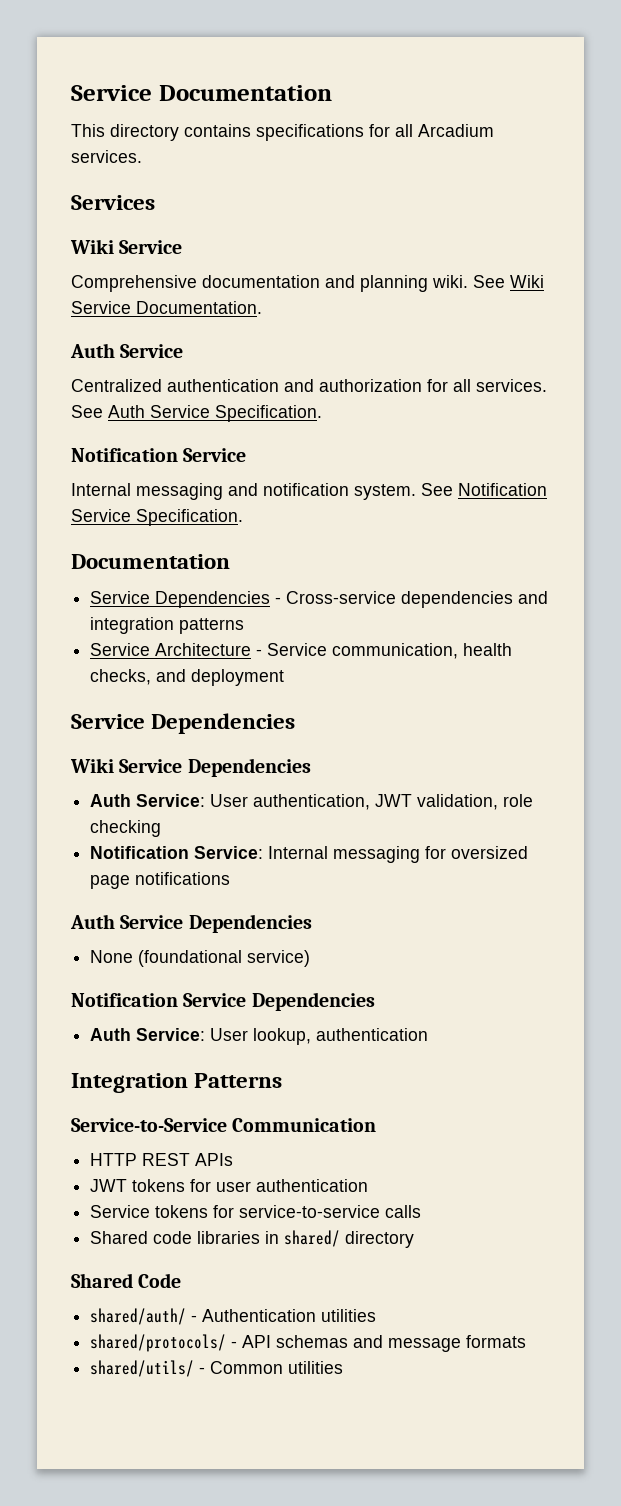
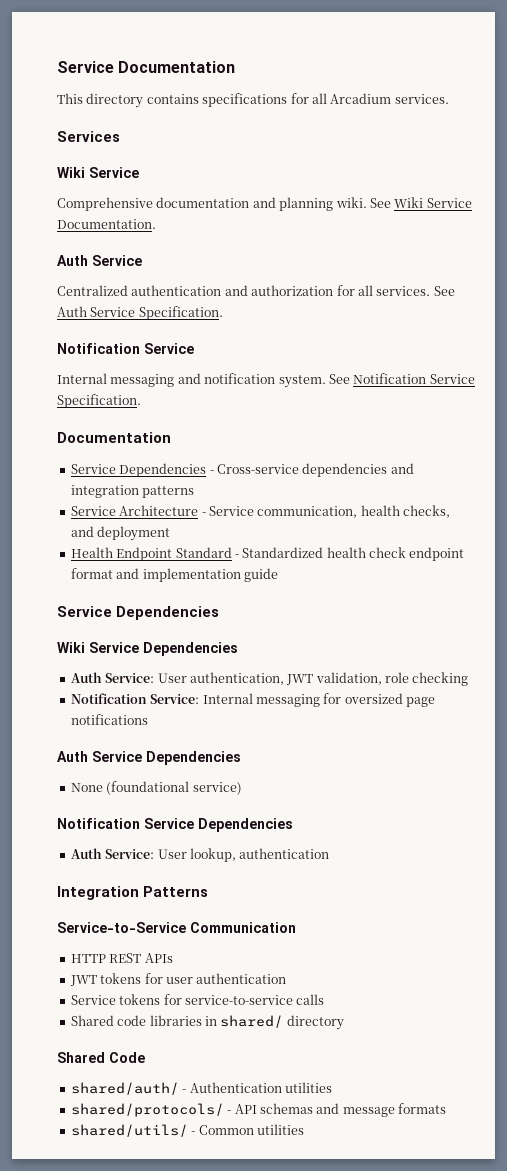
(285, 677) none -> [70,547,465,561] [70,568,278,582] // Health Endpoint Standard - Standardized health check endpoint format and implementation guide

